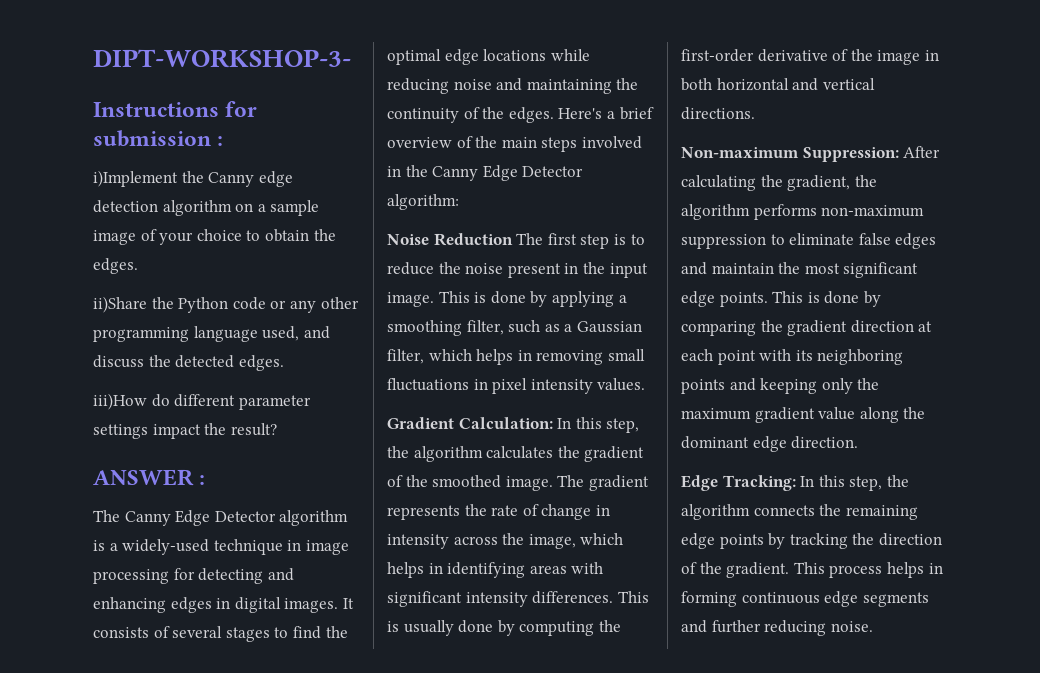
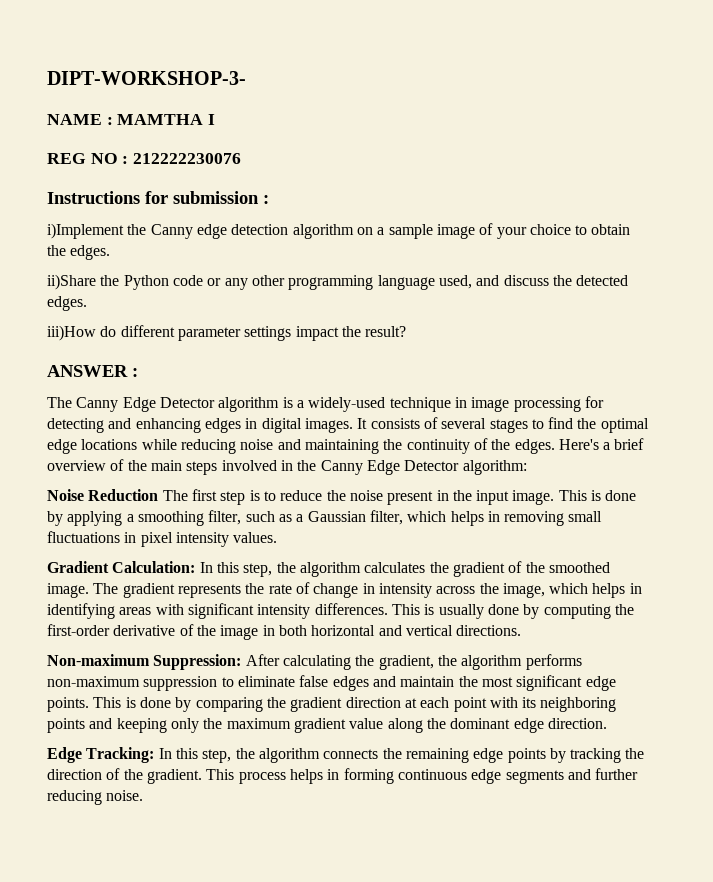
(351, 58) none -> [47,114,216,125] [47,153,242,164] // NAME : MAMTHA I // REG NO : 212222230076

